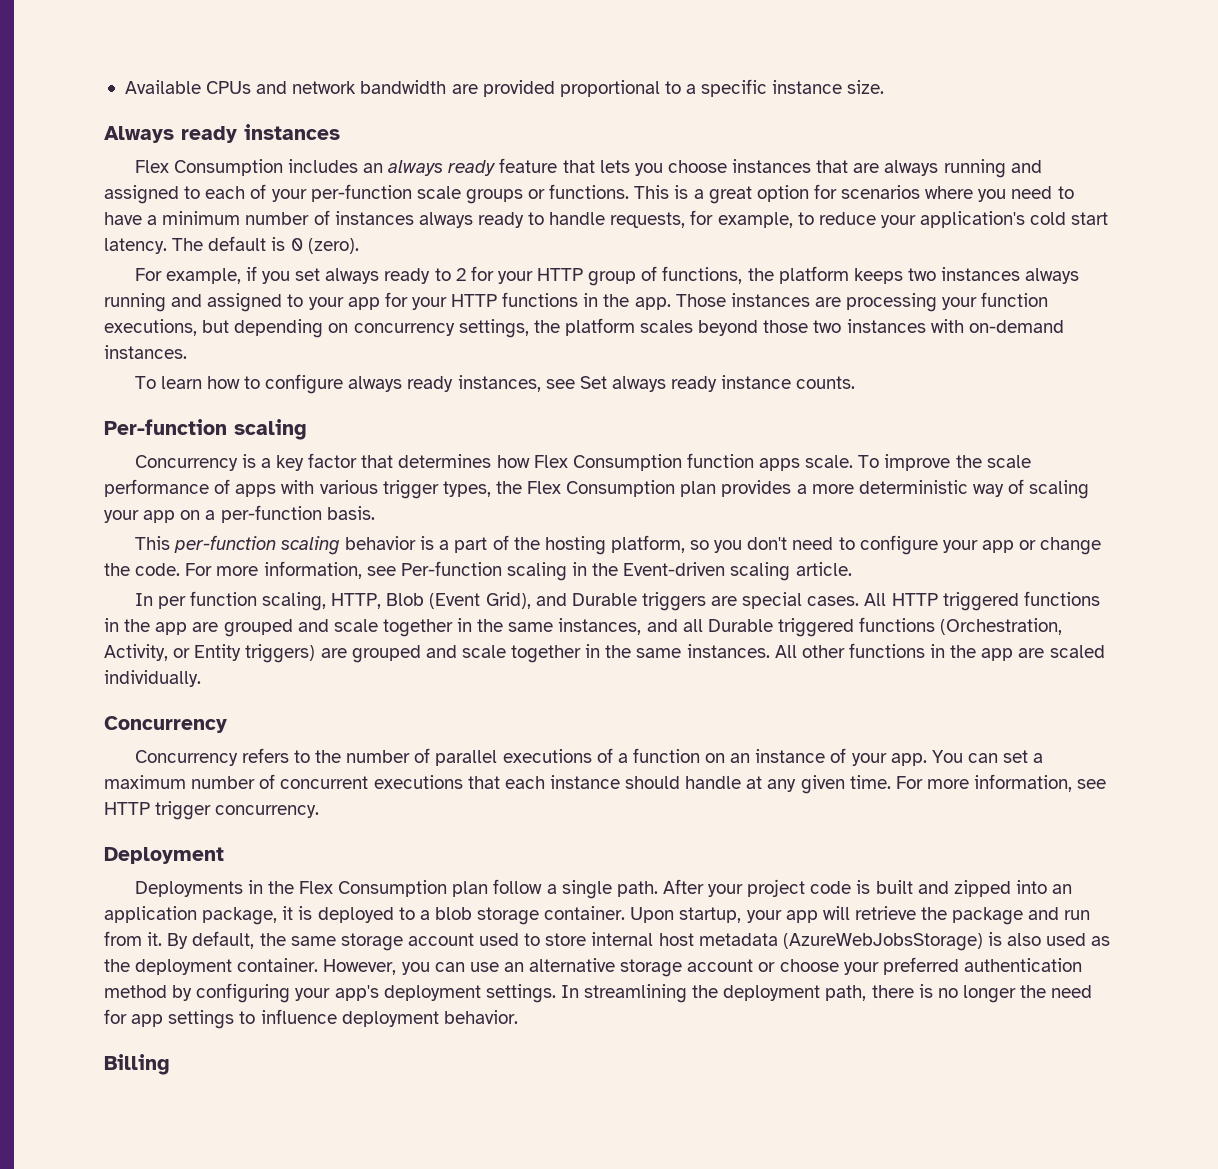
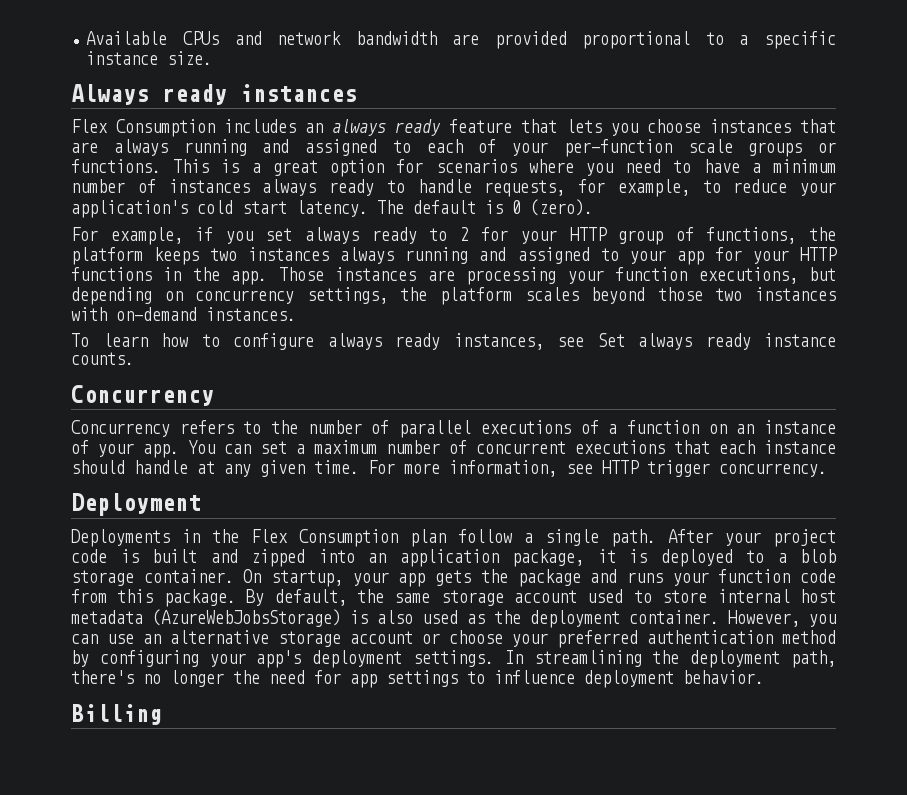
[104,419,307,440] [134,453,1031,471] [104,479,1090,499] [104,505,375,523] [134,535,1102,555] [104,561,852,581] [134,591,1100,611] [104,617,1063,637] [104,643,1105,663] [104,670,201,687] // Per-function scaling // Concurrency is a key factor that determines how Flex Consumption function apps scale. To improve the scale performance of apps with various trigger types, the Flex Consumption plan provides a more deterministic way of scaling your app on a per-function basis. // This per-function scaling behavior is a part of the hosting platform, so you don't need to configure your app or change the code. For more information, see Per-function scaling in the Event-driven scaling article. // In per function scaling, HTTP, Blob (Event Grid), and Durable triggers are special cases. All HTTP triggered functions in the app are grouped and scale together in the same instances, and all Durable triggered functions (Orchestration, Activity, or Entity triggers) are grouped and scale together in the same instances. All other functions in the app are scaled individually. -> (134, 358) none
[630,907,675,923] Upon -> [243,569,262,583] On
[822,906,916,920] will retrieve -> [435,570,472,586] gets
[1064,910,1091,920] [104,931,163,946] run from it. -> [626,569,837,586] [71,589,236,607] runs your function code from this package.
[871,984,933,998] there is -> [71,670,134,684] there's

